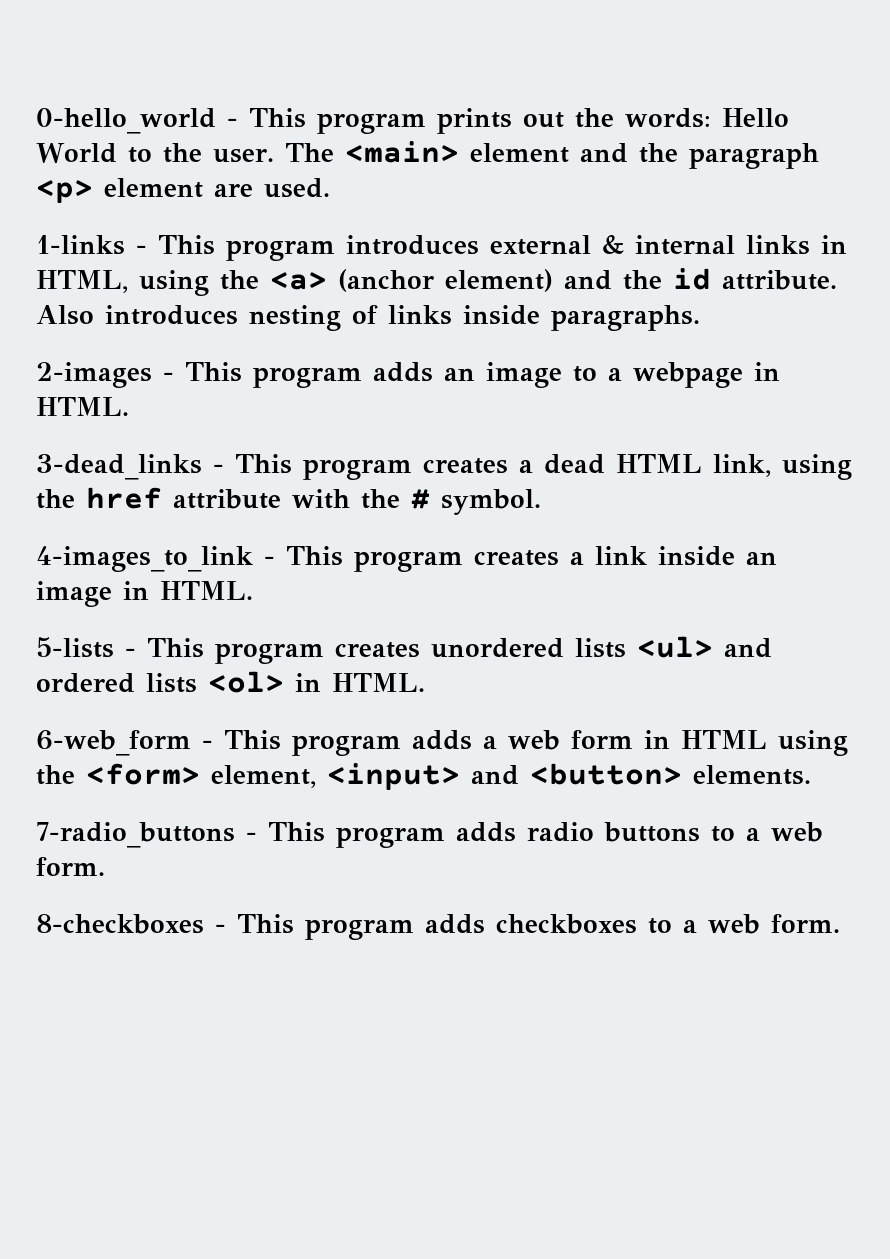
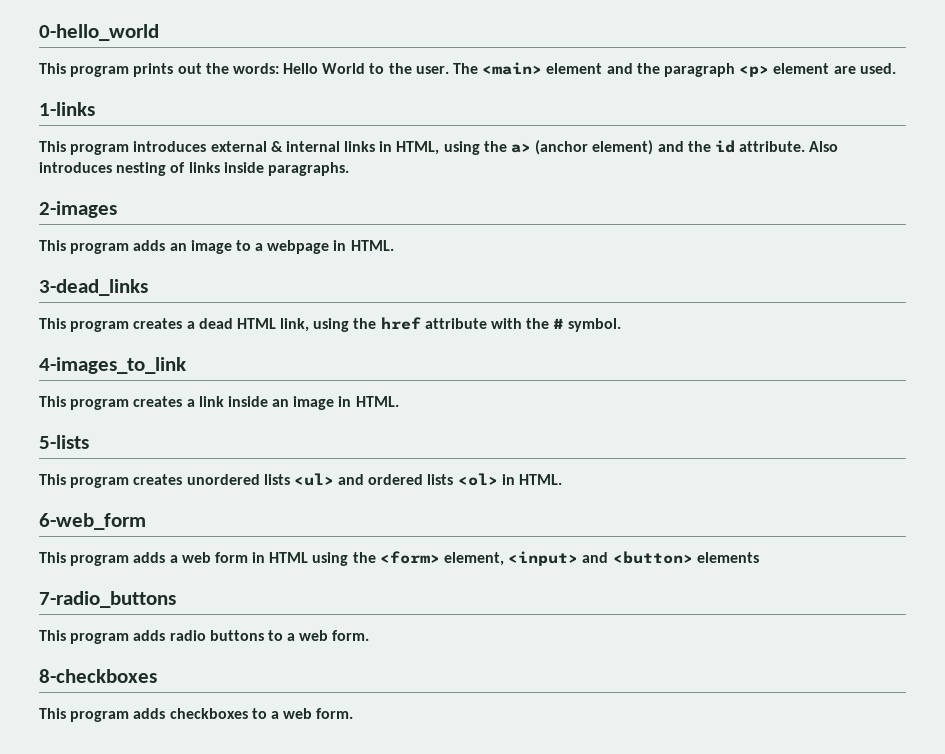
[227,118,238,127] - -> (159, 32) //
[136,245,147,254] - -> (95, 109) //
[270,272,327,290] <a> -> [511,143,532,153] a>
[163,372,174,381] - -> (117, 209) //
[213,464,224,473] - -> (148, 287) //
[264,556,275,565] - -> (186, 365) //
[125,648,136,657] - -> (89, 442) //
[202,740,213,749] - -> (146, 521) //
[693,765,811,785] elements. -> [696,552,759,563] elements
[246,832,257,841] - -> (176, 599) //
[215,924,226,933] - -> (157, 676) //

